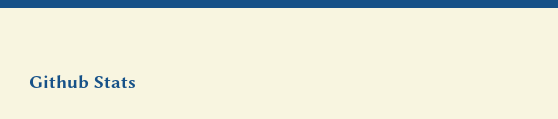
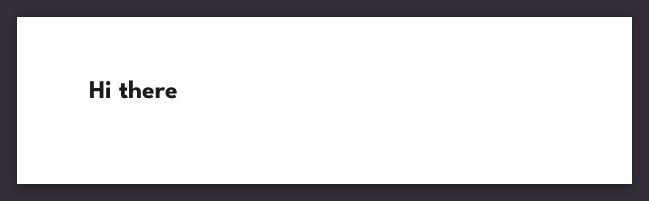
[29,75,136,89] Github Stats -> [89,80,178,99] Hi there

